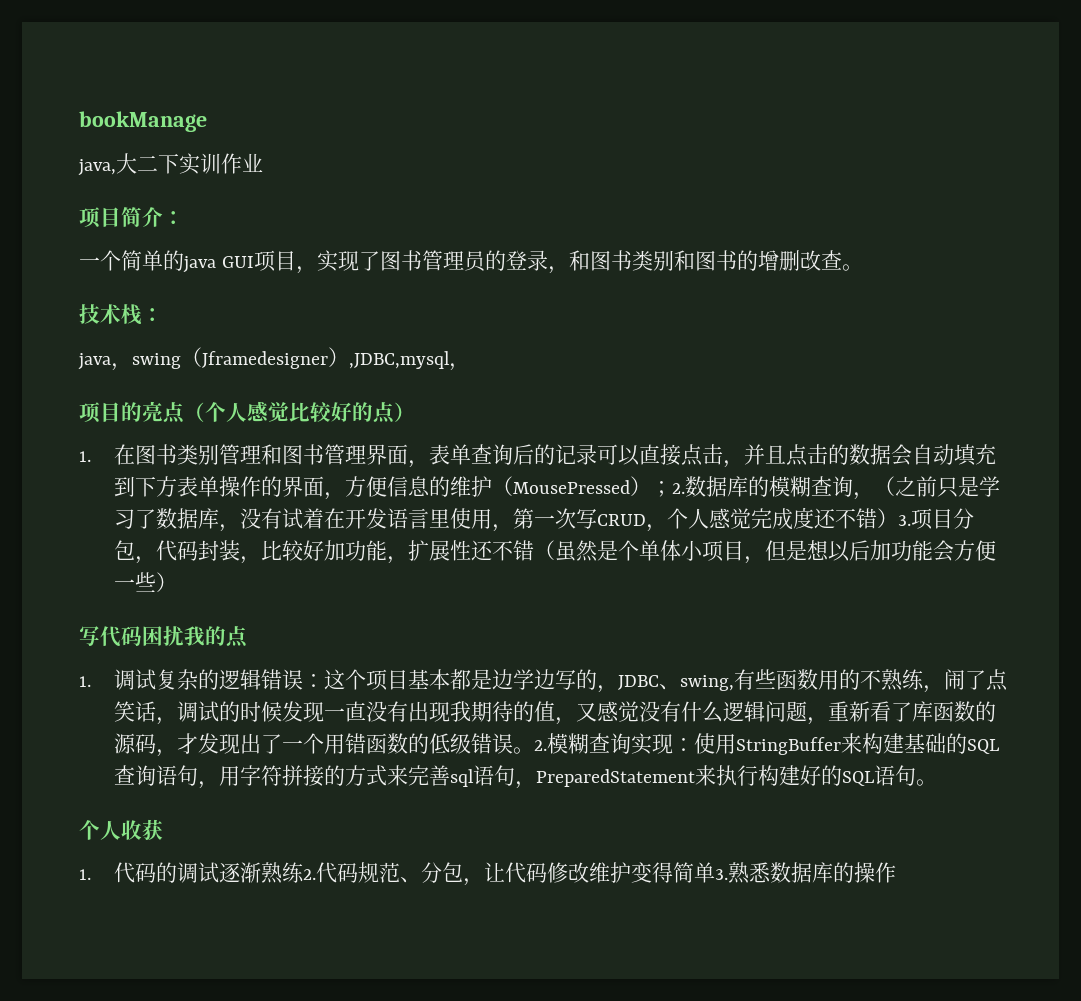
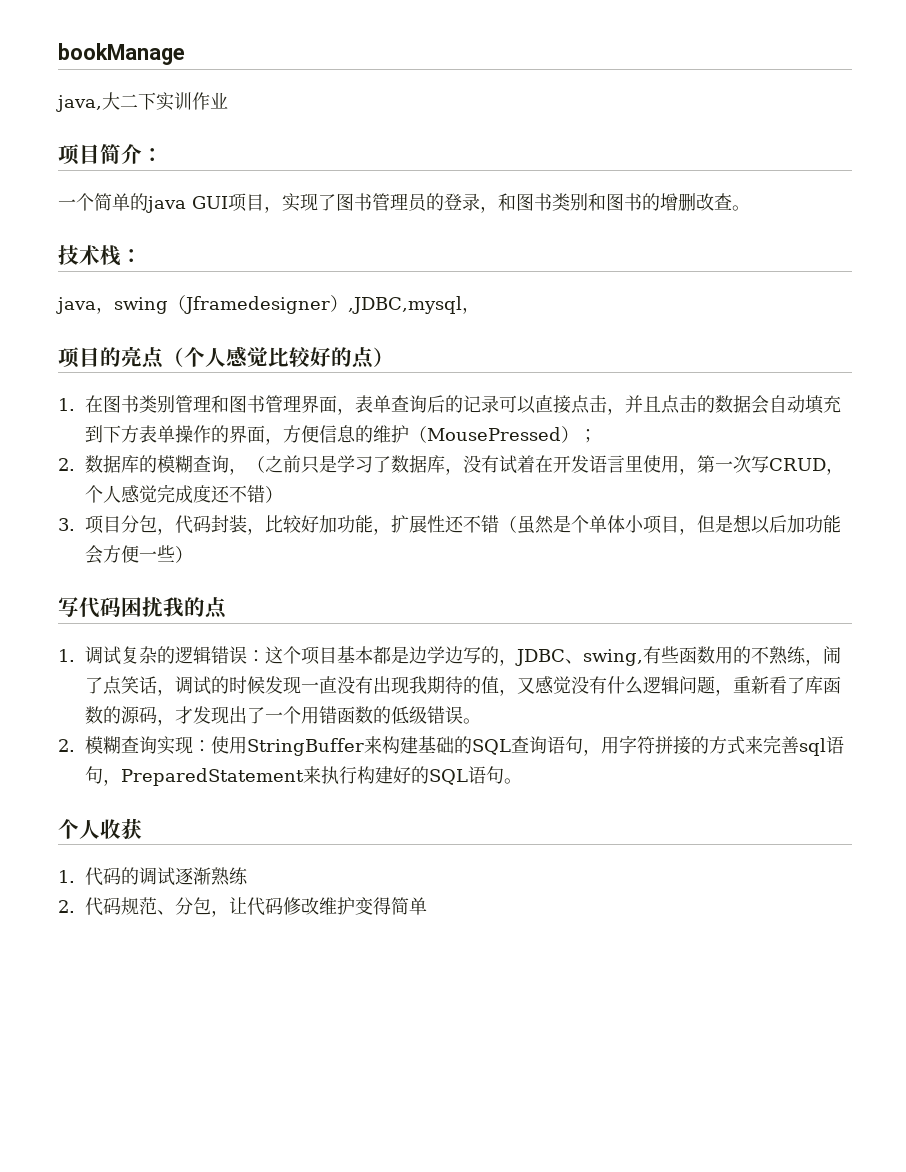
(672, 489) none -> (598, 436) //
(898, 518) none -> (284, 494) //
(534, 750) none -> (482, 721) //
(304, 872) none -> (249, 876) //
[714,862,896,884] 3.熟悉数据库的操作 -> (428, 906) none

